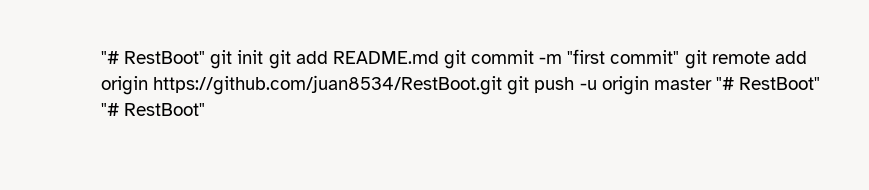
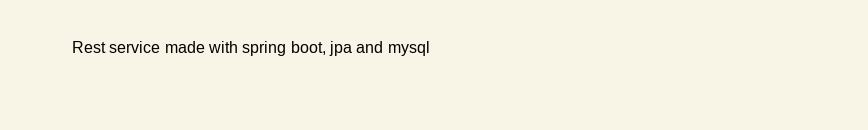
[101,49,807,69] [101,75,821,95] [101,103,206,116] "# RestBoot" git init git add README.md git commit -m "first commit" git remote add origin https://github.com/juan8534/RestBoot.git git push -u origin master "# RestBoot" "# RestBoot" -> [72,41,430,56] Rest service made with spring boot, jpa and mysql

